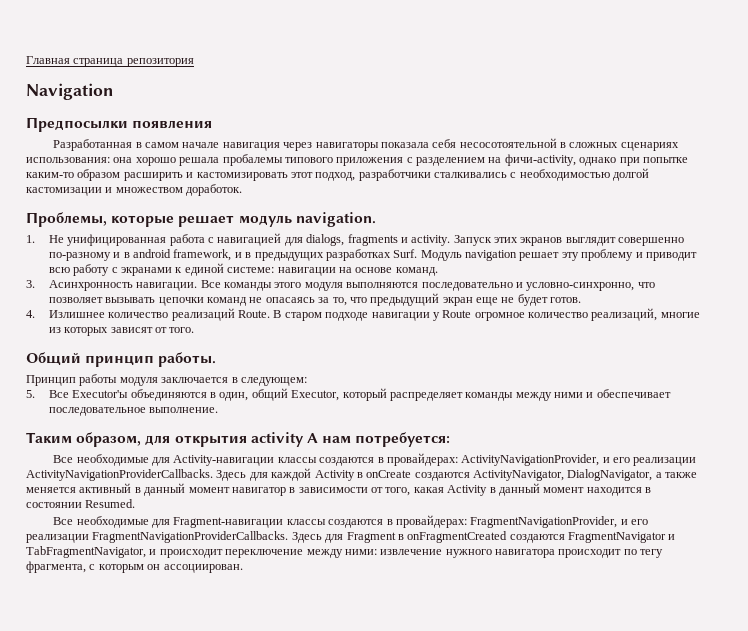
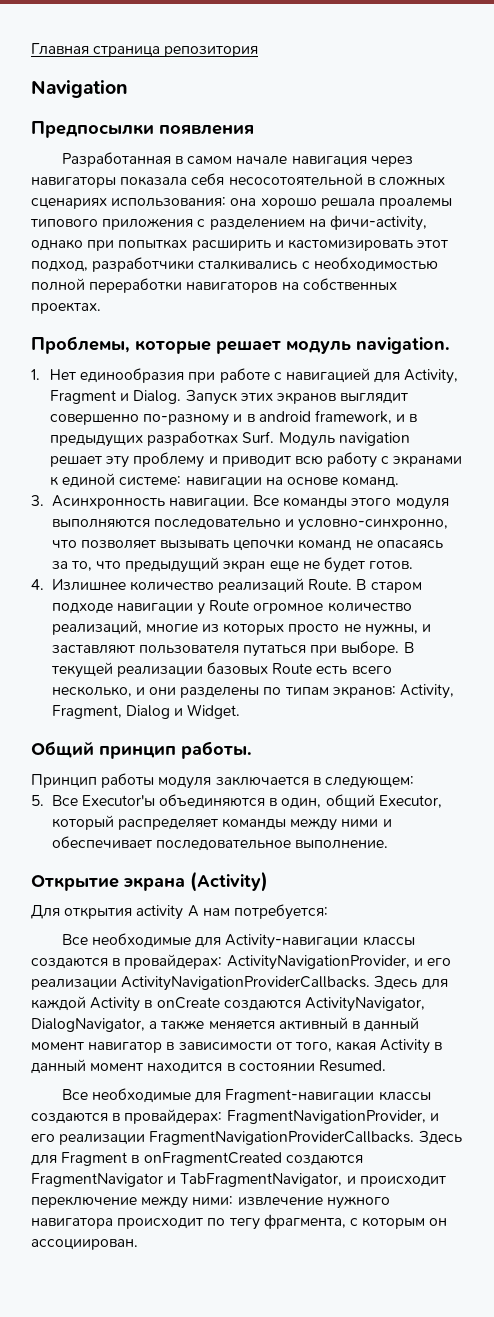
[222,154,283,166] пробалемы -> [378,198,452,209] проалемы
[642,157,688,163] [26,169,121,181] попытке каким-то образом -> [118,239,188,249] попытках
[613,168,650,181] [26,184,243,196] долгой кастомизации и множеством доработок. -> [31,278,397,293] [31,302,101,314] полной переработки навигаторов на собственных проектах.
[48,233,451,246] Не унифицированная работа с навигацией для dialogs, fragments и activity. -> [49,368,459,384] [49,390,182,404] Нет единообразия при работе с навигацией для Activity, Fragment и Dialog.
[110,327,195,333] зависят от того. -> [288,623,432,636] [51,641,414,657] [50,662,392,678] [51,684,455,699] [51,704,241,719] просто не нужны, и заставляют пользователя путаться при выборе. В текущей реализации базовых Route есть всего несколько, и они разделены по типам экранов: Activity, Fragment, Dialog и Widget.
[26,432,171,447] Таким образом, для -> [31,871,268,892] [31,905,60,919] Открытие экрана (Activity) // Для

